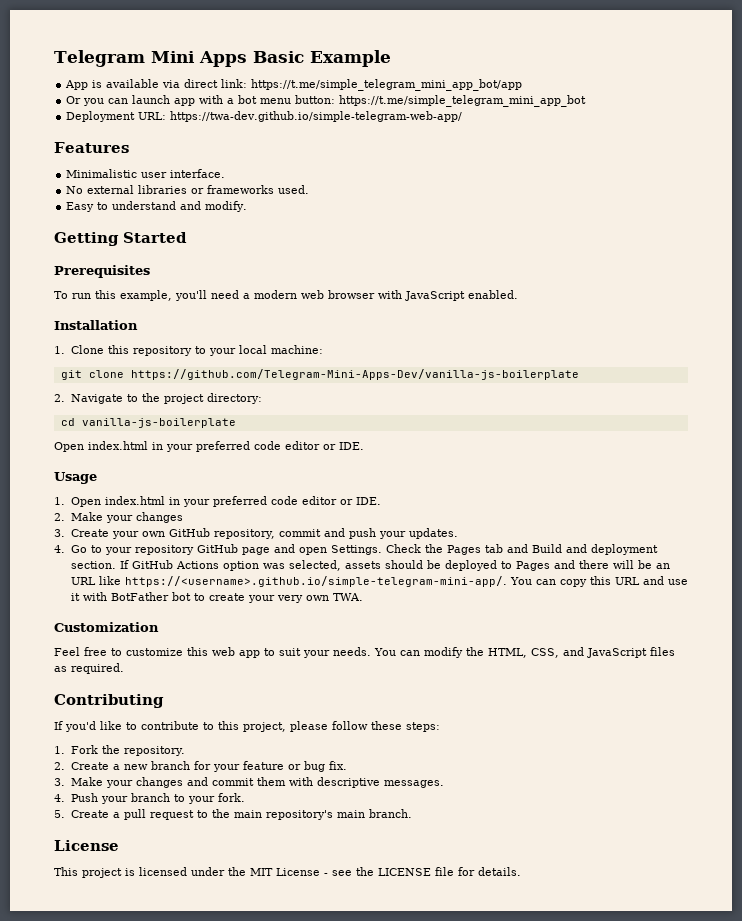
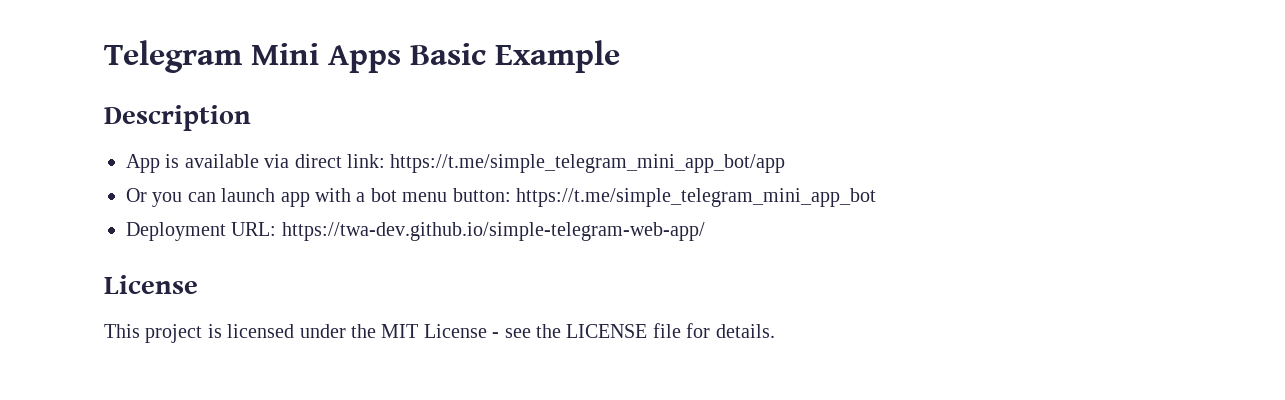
(391, 58) none -> [104,105,251,131] // Description
[54,142,129,153] [66,169,226,178] [66,185,310,194] [66,201,248,212] [54,232,187,246] [54,265,150,278] [54,290,518,301] [54,320,138,330] [54,345,323,356] [60,369,579,380] [54,393,262,404] [60,418,236,428] [54,441,364,452] [54,472,97,484] [54,496,381,507] [54,512,183,523] [54,528,459,539] [54,544,658,555] [70,560,670,571] [70,576,688,587] [70,592,363,603] [54,622,159,632] [54,647,675,658] [54,663,124,674] [54,694,164,708] [54,721,440,732] [54,745,186,756] [54,761,347,772] [54,777,444,788] [54,793,245,804] [54,809,412,820] // Features // Minimalistic user interface. // No external libraries or frameworks used. // Easy to understand and modify. // Getting Started // Prerequisites // To run this example, you'll need a modern web browser with JavaScript enabled. // Installation // 1. Clone this repository to your local machine: // git clone https://github.com/Telegram-Mini-Apps-Dev/vanilla-js-boilerplate // 2. Navigate to the project directory: // cd vanilla-js-boilerplate // Open index.html in your preferred code editor or IDE. // Usage // 1. Open index.html in your preferred code editor or IDE. // 2. Make your changes // 3. Create your own GitHub repository, commit and push your updates. // 4. Go to your repository GitHub page and open Settings. Check the Pages tab and Build and deployment section. If GitHub Actions option was selected, assets should be deployed to Pages and there will be an URL like https://<username>.github.io/simple-telegram-mini-app/. You can copy this URL and use it with BotFather bot to create your very own TWA. // Customization // Feel free to customize this web app to suit your needs. You can modify the HTML, CSS, and JavaScript files as required. // Contributing // If you'd like to contribute to this project, please follow these steps: // 1. Fork the repository. // 2. Create a new branch for your feature or bug fix. // 3. Make your changes and commit them with descriptive messages. // 4. Push your branch to your fork. // 5. Create a pull request to the main repository's main branch. -> (705, 231) none

